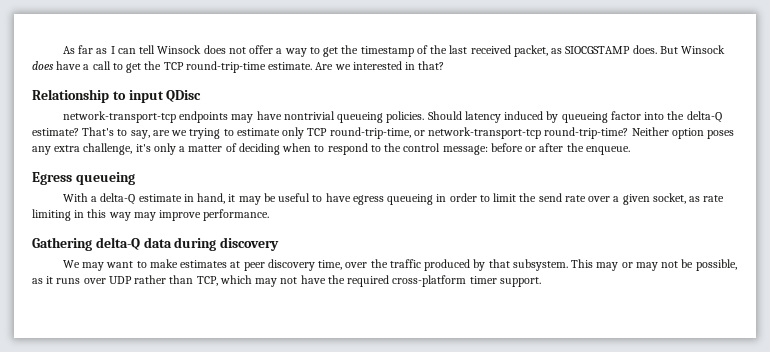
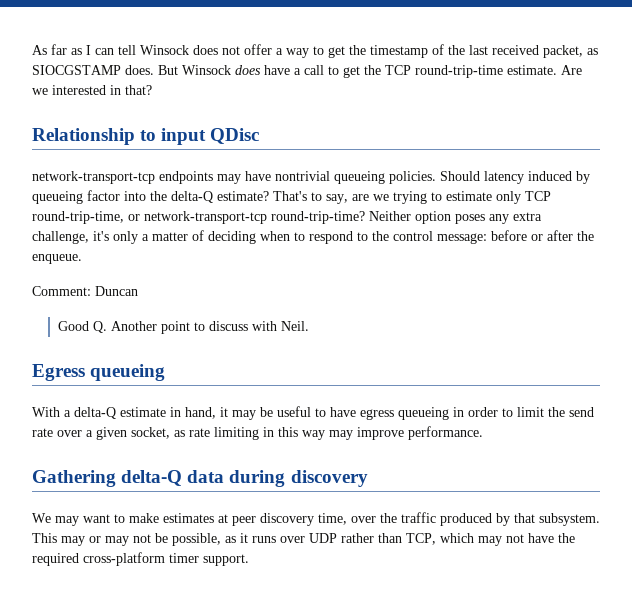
(630, 150) none -> [32,286,138,296] [57,321,309,334] // Comment: Duncan // Good Q. Another point to discuss with Neil.

